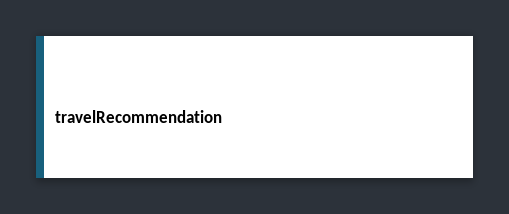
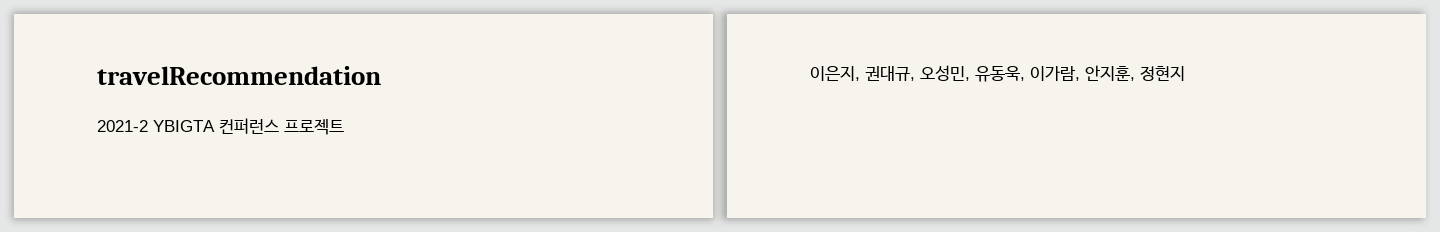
(222, 116) none -> [97,118,344,135] [810,65,1185,82] // 2021-2 YBIGTA 컨퍼런스 프로젝트 // 이은지, 권대규, 오성민, 유동욱, 이가람, 안지훈, 정현지

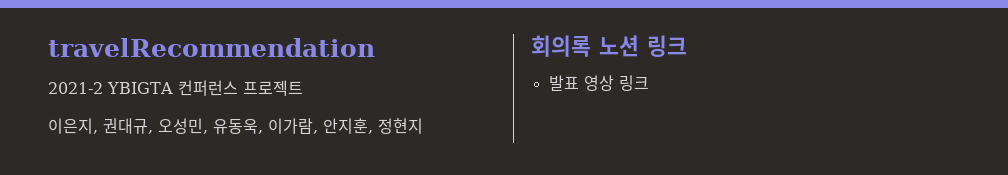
(1185, 73) none -> [531,35,687,57] [548,75,649,91] // 회의록 노션 링크 // 발표 영상 링크

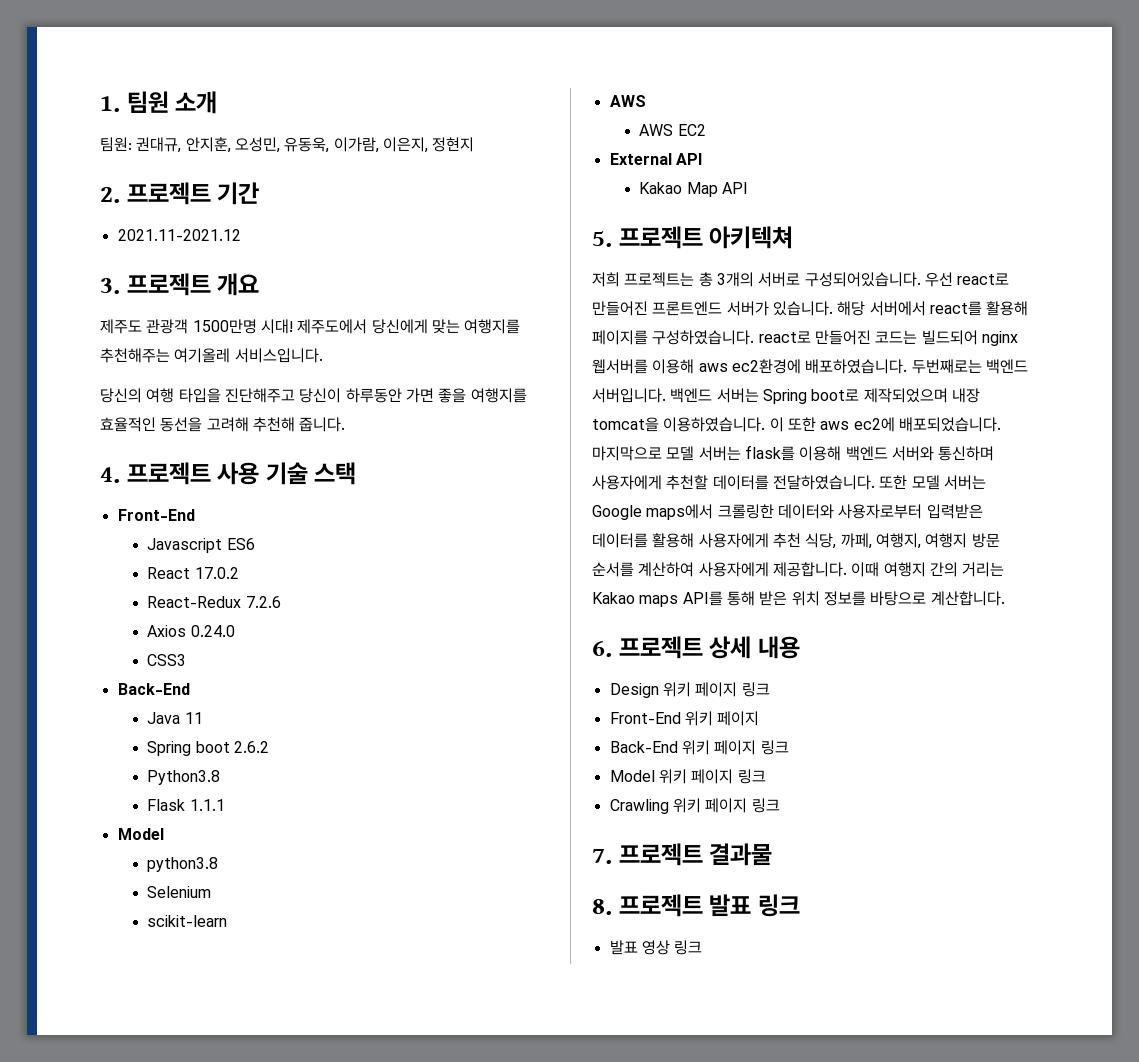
[48,38,375,57] [48,80,303,96] [48,118,153,134] travelRecommendation // 2021-2 YBIGTA 컨퍼런스 프로젝트 // 이은지, 권대규, -> [100,91,218,114] [100,137,231,153] 1. 팀원 소개 // 팀원: 권대규, 안지훈,
[323,118,373,134] 안지훈, -> [382,137,428,153] 이은지,
[531,35,639,57] 회의록 노션 -> [100,182,260,205] [117,229,241,241] [100,273,260,296] [100,319,521,334] [100,348,323,363] [100,388,527,403] [100,417,346,432] [100,462,357,485] [117,509,195,521] [147,538,255,553] [147,567,239,579] [147,596,281,608] [147,625,235,637] [147,654,187,666] [117,683,190,695] [147,712,203,724] [147,741,270,756] [147,770,221,785] [147,799,225,811] [117,828,164,840] [147,857,219,872] [147,886,212,898] [147,915,228,927] [609,95,646,107] [639,124,706,136] [609,153,702,165] [639,182,749,197] [592,226,794,249] [592,272,1010,287] [592,301,1029,316] [592,330,1018,346] [592,359,1028,374] [592,388,980,404] [592,417,1001,432] [592,445,995,461] [592,475,986,490] [592,504,983,520] [592,533,1000,549] [592,562,1005,577] [592,591,1005,607] [592,636,800,659] [609,682,770,698] [609,711,760,726] [609,740,789,755] [609,769,766,784] [609,798,780,814] [592,843,773,866] [592,894,752,917] 2. 프로젝트 기간 // 2021.11-2021.12 // 3. 프로젝트 개요 // 제주도 관광객 1500만명 시대! 제주도에서 당신에게 맞는 여행지를 추천해주는 여기올레 서비스입니다. // 당신의 여행 타입을 진단해주고 당신이 하루동안 가면 좋을 여행지를 효율적인 동선을 고려해 추천해 줍니다. // 4. 프로젝트 사용 기술 스택 // Front-End // Javascript ES6 // React 17.0.2 // React-Redux 7.2.6 // Axios 0.24.0 // CSS3 // Back-End // Java 11 // Spring boot 2.6.2 // Python3.8 // Flask 1.1.1 // Model // python3.8 // Selenium // scikit-learn // AWS // AWS EC2 // External API // Kakao Map API // 5. 프로젝트 아키텍쳐 // 저희 프로젝트는 총 3개의 서버로 구성되어있습니다. 우선 react로 만들어진 프론트엔드 서버가 있습니다. 해당 서버에서 react를 활용해 페이지를 구성하였습니다. react로 만들어진 코드는 빌드되어 nginx 웹서버를 이용해 aws ec2환경에 배포하였습니다. 두번째로는 백엔드 서버입니다. 백엔드 서버는 Spring boot로 제작되었으며 내장 tomcat을 이용하였습니다. 이 또한 aws ec2에 배포되었습니다. 마지막으로 모델 서버는 flask를 이용해 백엔드 서버와 통신하며 사용자에게 추천할 데이터를 전달하였습니다. 또한 모델 서버는 Google maps에서 크롤링한 데이터와 사용자로부터 입력받은 데이터를 활용해 사용자에게 추천 식당, 까페, 여행지, 여행지 방문 순서를 계산하여 사용자에게 제공합니다. 이때 여행지 간의 거리는 Kakao maps API를 통해 받은 위치 정보를 바탕으로 계산합니다. // 6. 프로젝트 상세 내용 // Design 위키 페이지 링크 // Front-End 위키 페이지 // Back-End 위키 페이지 링크 // Model 위키 페이지 링크 // Crawling 위키 페이지 링크 // 7. 프로젝트 결과물 // 8. 프로젝트 발표

